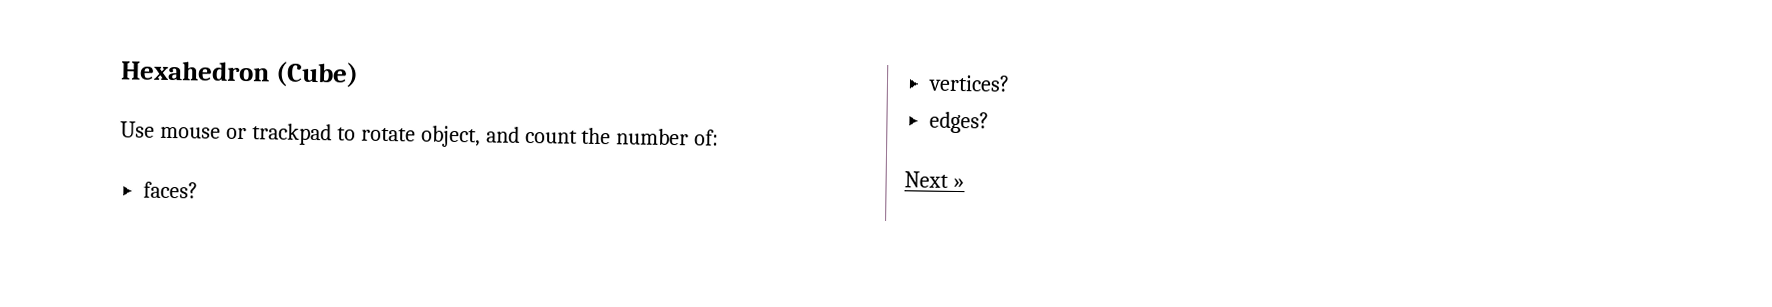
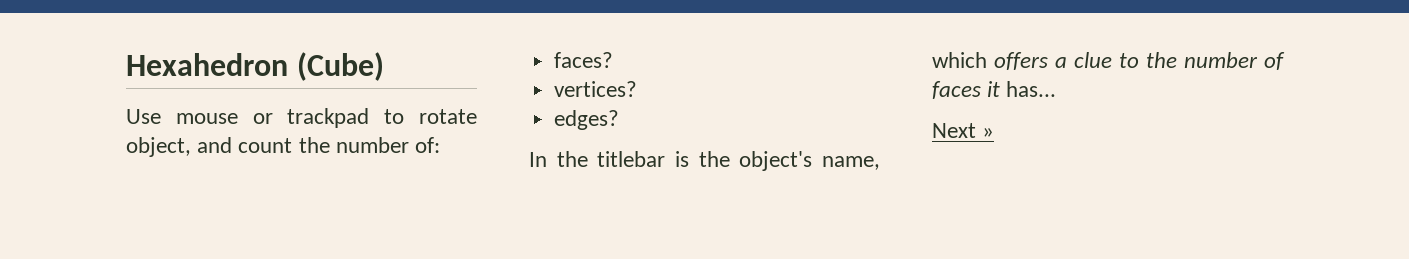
(990, 122) none -> [529,151,880,171] [932,52,1285,70] [932,81,1057,99] // In the titlebar is the object's name, which offers a clue to the number of faces it has...

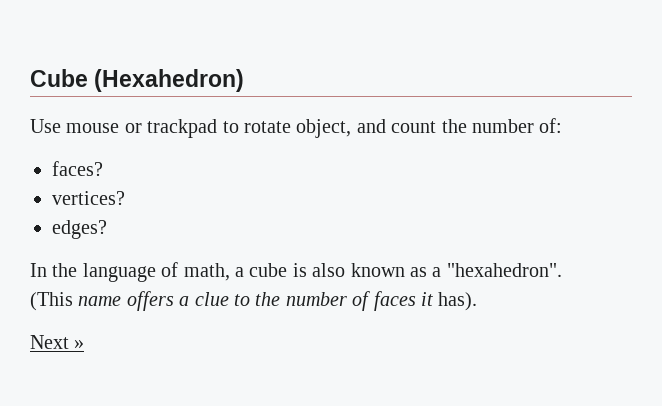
[126,52,384,81] Hexahedron (Cube) -> [30,69,245,92] Cube (Hexahedron)
[597,151,880,171] [932,52,987,68] titlebar is the object's name, which -> [82,262,562,282] [30,292,122,311] language of math, a cube is also known as a "hexahedron". // (This name
[1006,81,1057,97] has... -> [438,292,478,311] has).

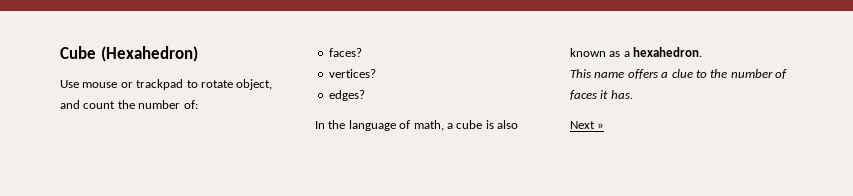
[446,263,562,277] [30,292,73,311] "hexahedron". // (This -> [633,47,703,57] [570,69,591,78] hexahedron. // This
[438,292,478,311] has). -> [610,90,633,99] has.

